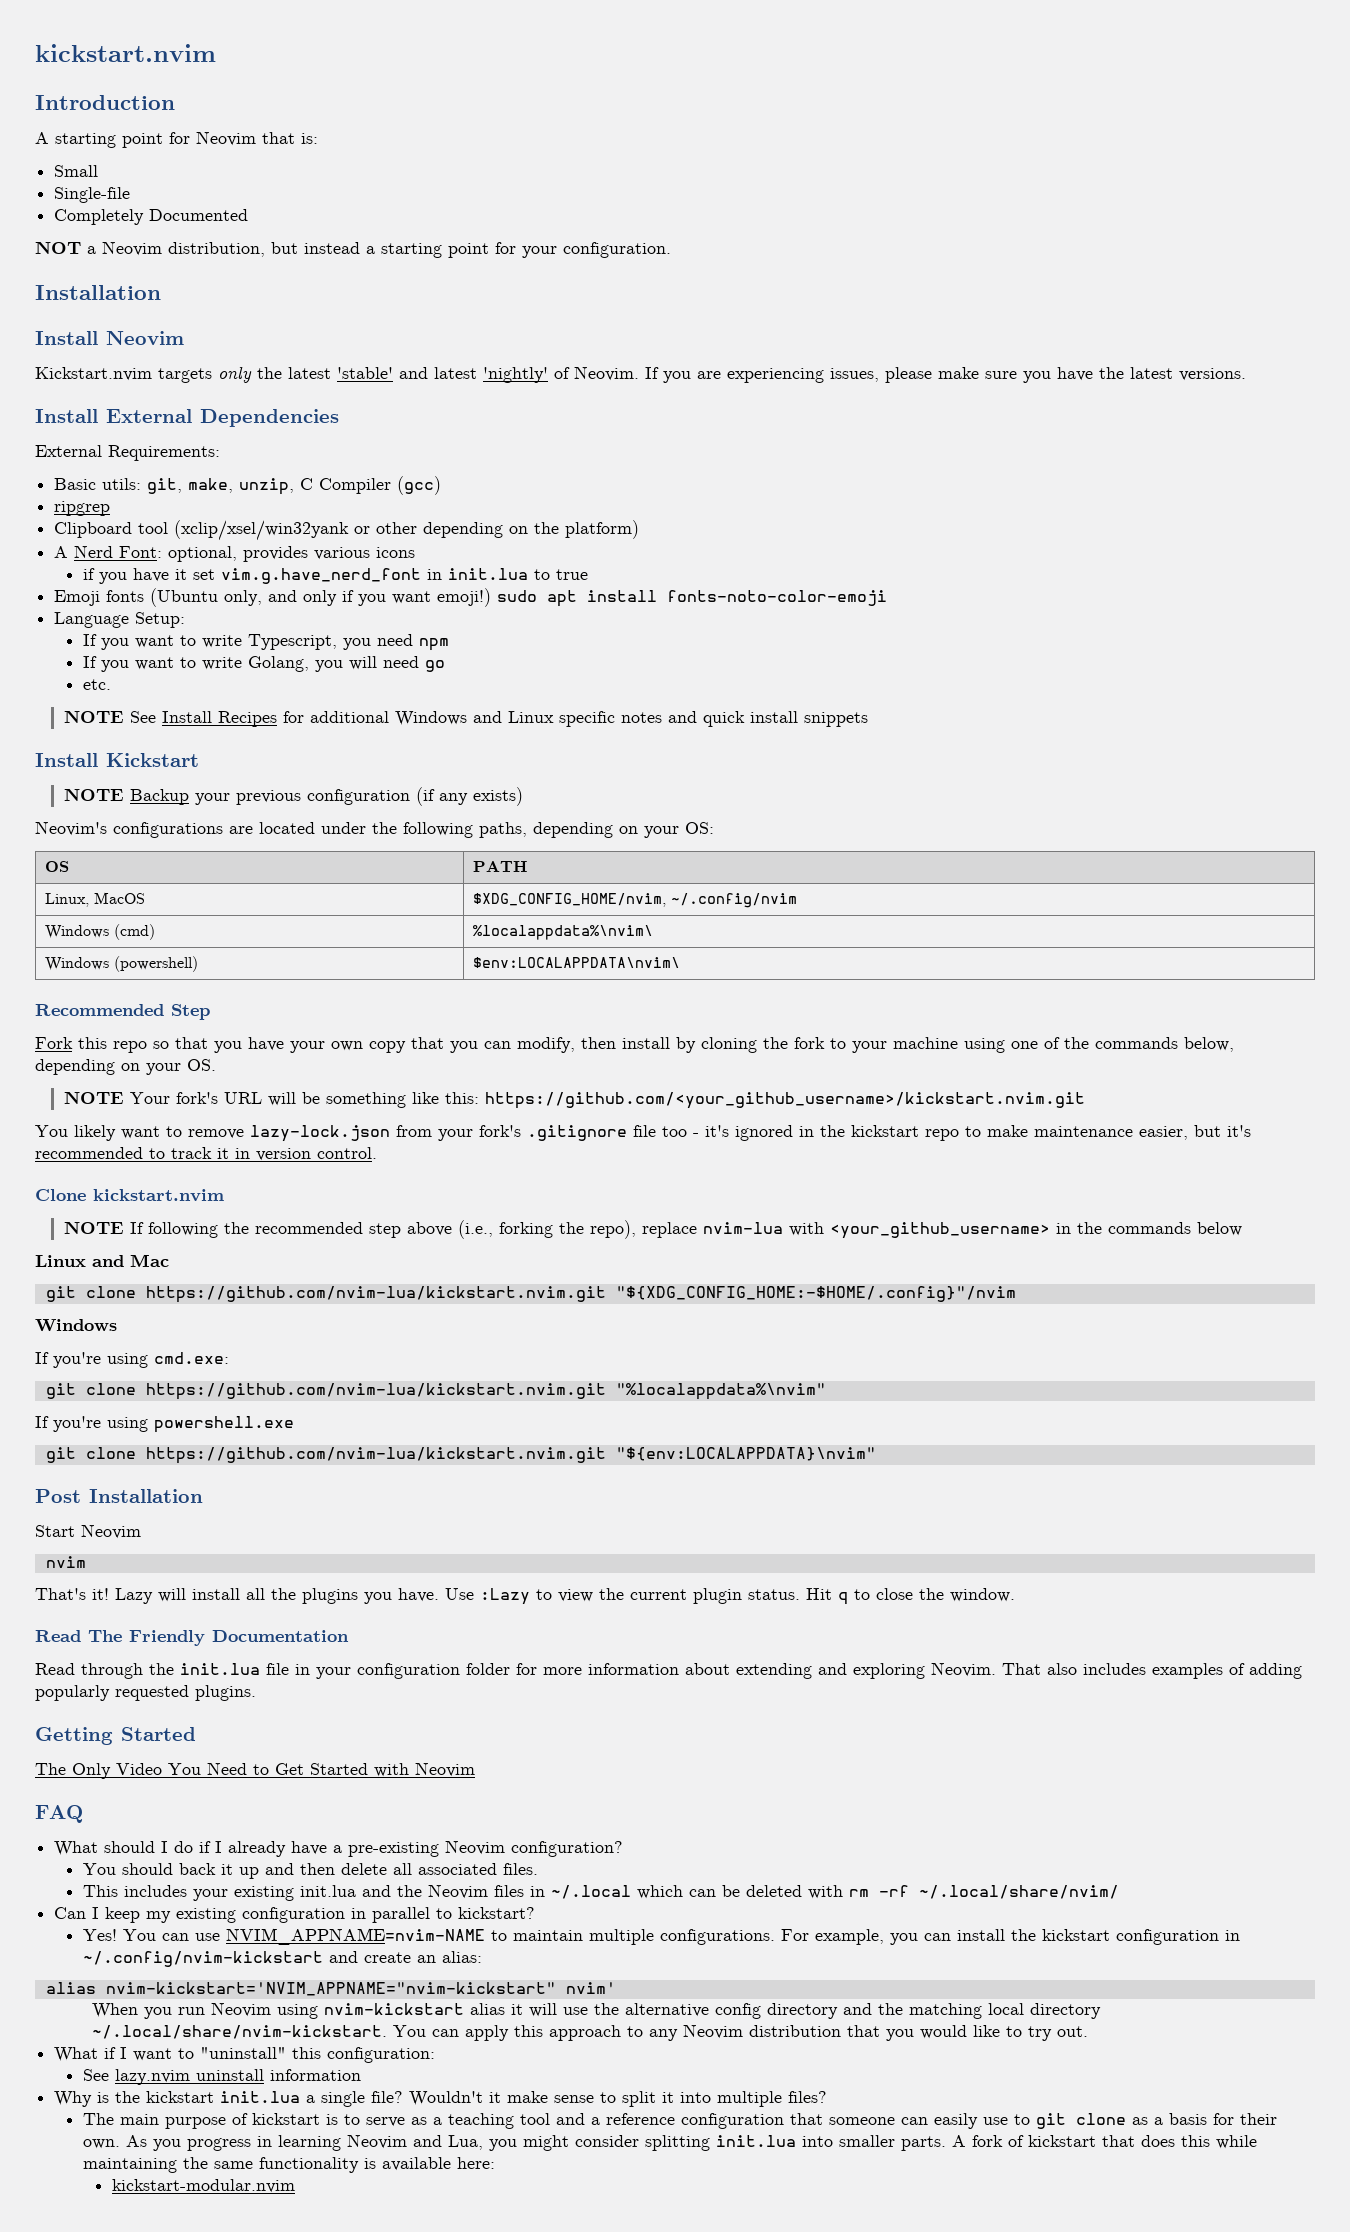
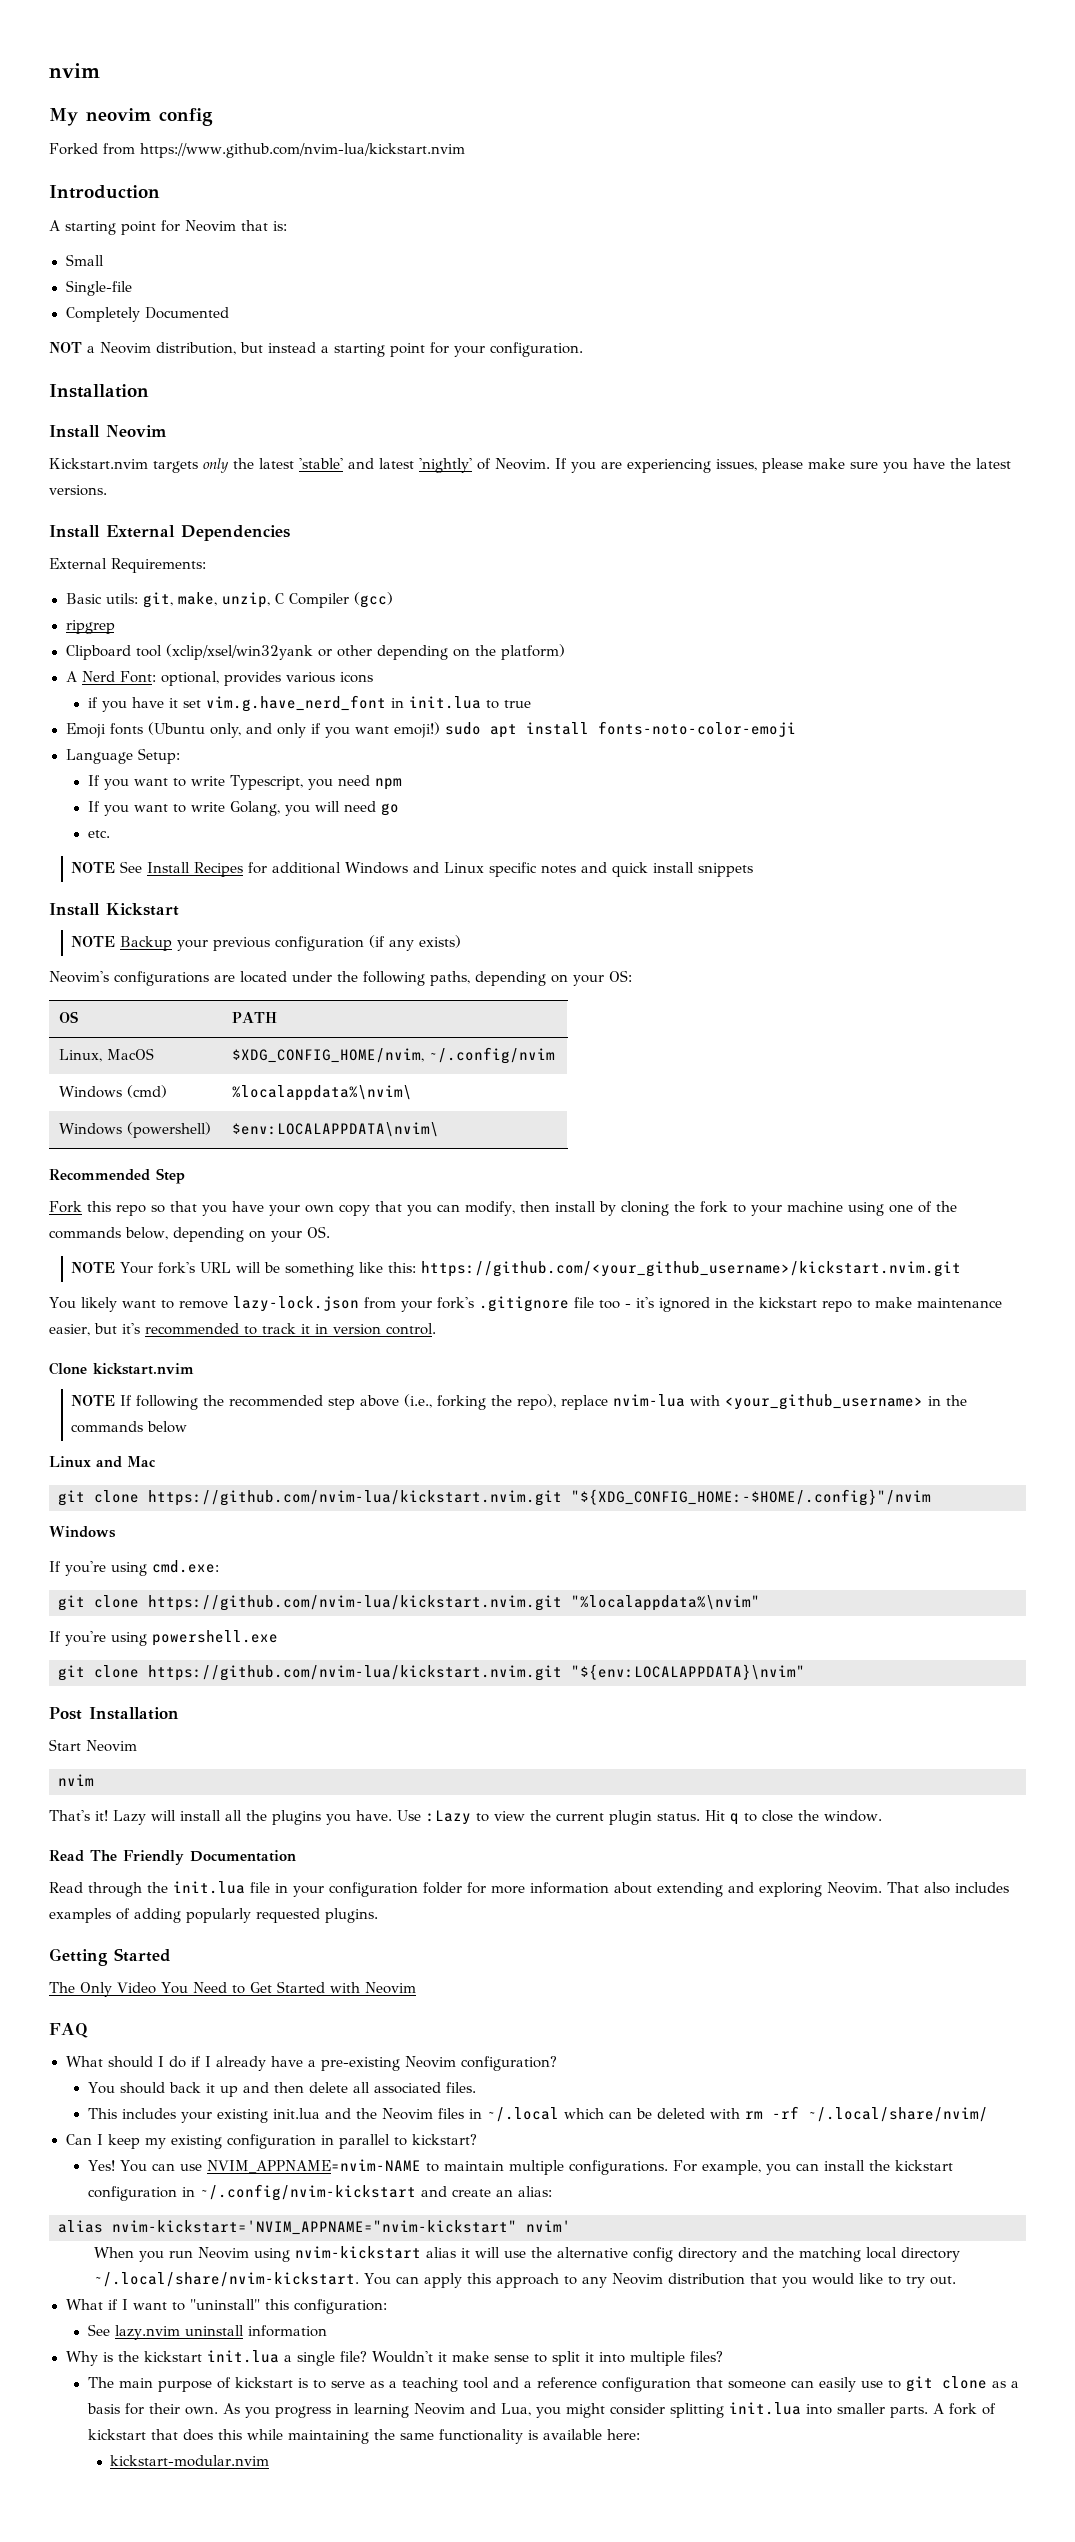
[35,44,216,62] kickstart.nvim -> [49,63,100,78] [49,108,213,126] [49,143,465,158] nvim // My neovim config // Forked from https://www.github.com/nvim-lua/kickstart.nvim

